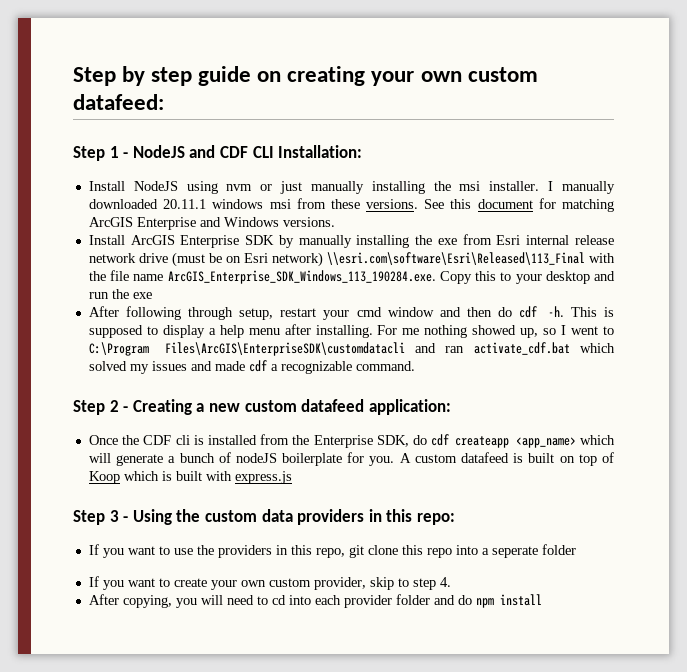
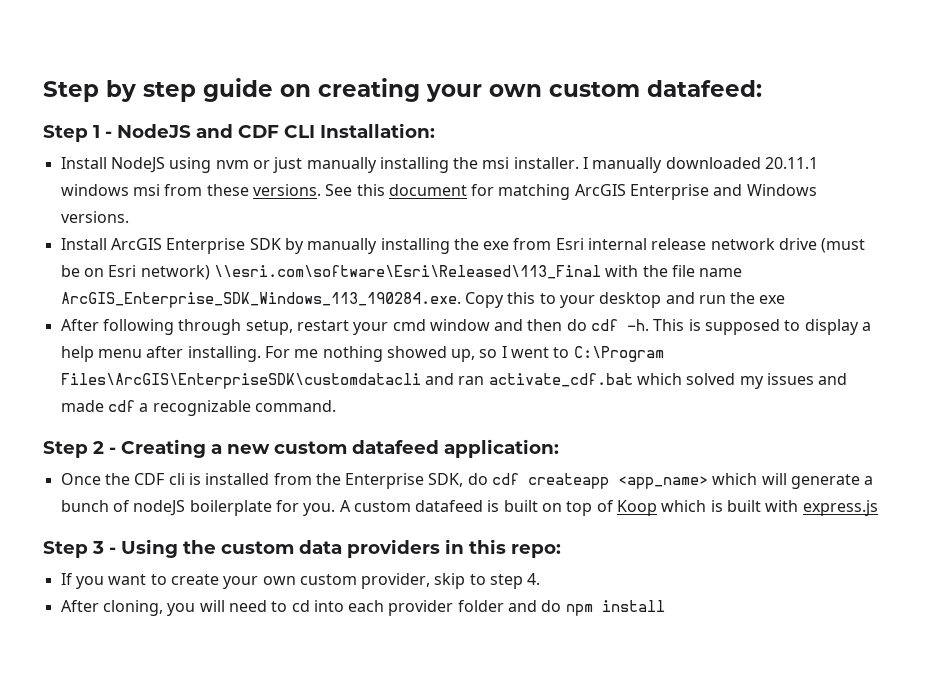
[88,544,576,558] // If you want to use the providers in this repo, git clone this repo into a seperate folder -> (561, 551) none
[122,595,172,608] copying, -> [102,600,163,616] cloning,

